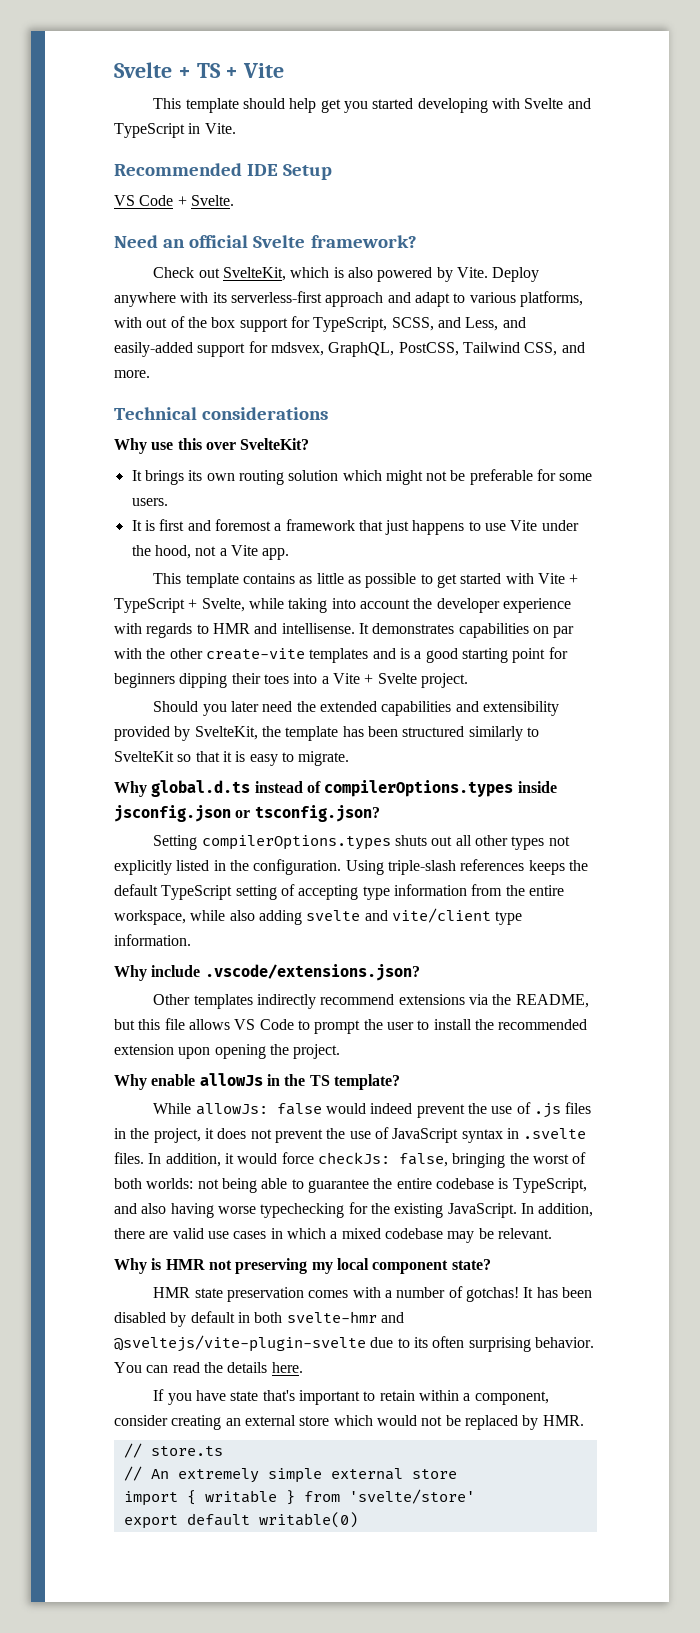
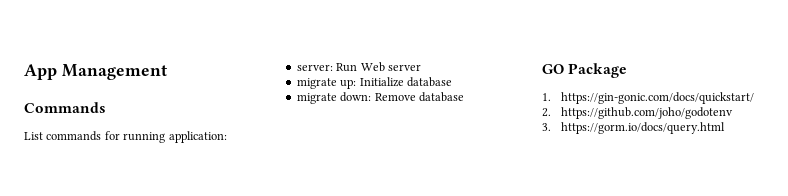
[114,62,285,78] [153,98,591,113] [114,123,236,138] [114,163,333,180] [114,195,234,206] [114,235,417,248] [153,267,540,282] [114,291,583,307] [114,316,526,332] [114,341,585,357] [114,370,150,378] [114,407,329,420] [114,438,310,454] [131,469,593,485] [131,498,168,506] [131,519,579,535] [131,545,290,560] [153,573,579,588] [114,598,571,613] [114,623,575,638] [114,647,568,663] [114,673,468,688] [153,701,559,716] [114,726,539,741] [114,751,350,766] [114,780,557,797] [114,805,380,822] [153,835,570,850] [114,859,588,875] [114,884,564,900] [114,908,523,925] [114,934,191,946] [114,964,420,981] [153,994,589,1009] [114,1018,588,1034] [114,1044,341,1059] [114,1073,400,1090] [153,1102,592,1118] [114,1127,587,1143] [114,1152,587,1168] [114,1178,587,1193] [114,1202,594,1218] [114,1228,552,1243] [114,1258,491,1274] [153,1286,592,1302] [114,1311,404,1327] [114,1335,594,1352] [114,1362,303,1373] [153,1389,549,1405] [114,1415,584,1430] [123,1443,223,1458] [123,1466,457,1483] [123,1489,475,1506] [123,1512,358,1529] Svelte + TS + Vite // This template should help get you started developing with Svelte and TypeScript in Vite. // Recommended IDE Setup // VS Code + Svelte. // Need an official Svelte framework? // Check out SvelteKit, which is also powered by Vite. Deploy anywhere with its serverless-first approach and adapt to various platforms, with out of the box support for TypeScript, SCSS, and Less, and easily-added support for mdsvex, GraphQL, PostCSS, Tailwind CSS, and more. // Technical considerations // Why use this over SvelteKit? // It brings its own routing solution which might not be preferable for some users. // It is first and foremost a framework that just happens to use Vite under the hood, not a Vite app. // This template contains as little as possible to get started with Vite + TypeScript + Svelte, while taking into account the developer experience with regards to HMR and intellisense. It demonstrates capabilities on par with the other create-vite templates and is a good starting point for beginners dipping their toes into a Vite + Svelte project. // Should you later need the extended capabilities and extensibility provided by SvelteKit, the template has been structured similarly to SvelteKit so that it is easy to migrate. // Why global.d.ts instead of compilerOptions.types inside jsconfig.json or tsconfig.json? // Setting compilerOptions.types shuts out all other types not explicitly listed in the configuration. Using triple-slash references keeps the default TypeScript setting of accepting type information from the entire workspace, while also adding svelte and vite/client type information. // Why include .vscode/extensions.json? // Other templates indirectly recommend extensions via the README, but this file allows VS Code to prompt the user to install the recommended extension upon opening the project. // Why enable allowJs in the TS template? // While allowJs: false would indeed prevent the use of .js files in the project, it does not prevent the use of JavaScript syntax in .svelte files. In addition, it would force checkJs: false, bringing the worst of both worlds: not being able to guarantee the entire codebase is TypeScript, and also having worse typechecking for the existing JavaScript. In addition, there are valid use cases in which a mixed codebase may be relevant. // Why is HMR not preserving my local component state? // HMR state preservation comes with a number of gotchas! It has been disabled by default in both svelte-hmr and @sveltejs/vite-plugin-svelte due to its often surprising behavior. You can read the details here. // If you have state that's important to retain within a component, consider creating an external store which would not be replaced by HMR. // // store.ts // // An extremely simple external store // import { writable } from 'svelte/store' // export default writable(0) -> [24,64,167,80] [24,102,106,113] [24,131,227,143] [296,62,421,72] [296,77,452,89] [296,92,464,104] [542,63,628,78] [542,92,755,104] [542,107,734,119] [542,122,726,134] App Management // Commands // List commands for running application: // server: Run Web server // migrate up: Initialize database // migrate down: Remove database // GO Package // 1. https://gin-gonic.com/docs/quickstart/ // 2. https://github.com/joho/godotenv // 3. https://gorm.io/docs/query.html

